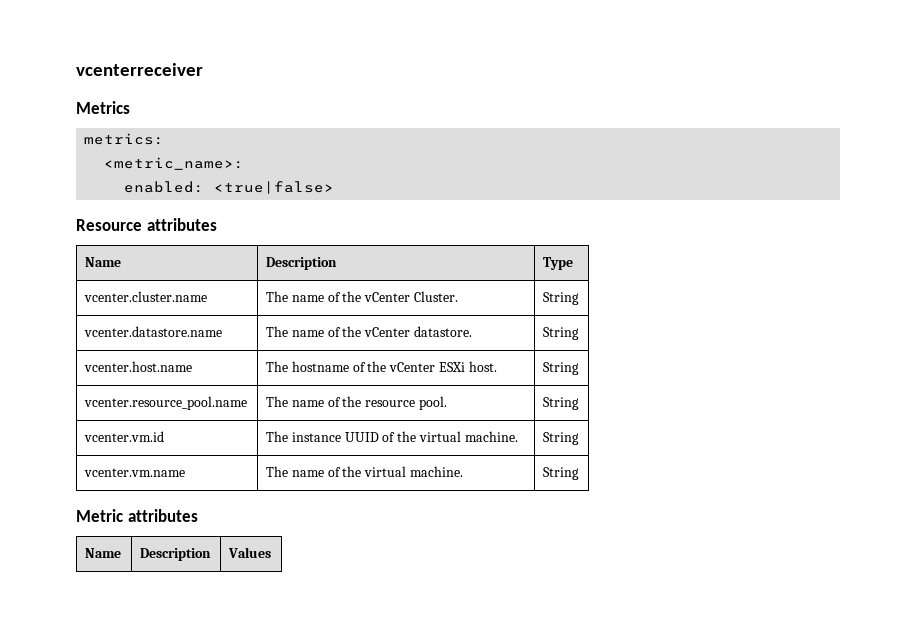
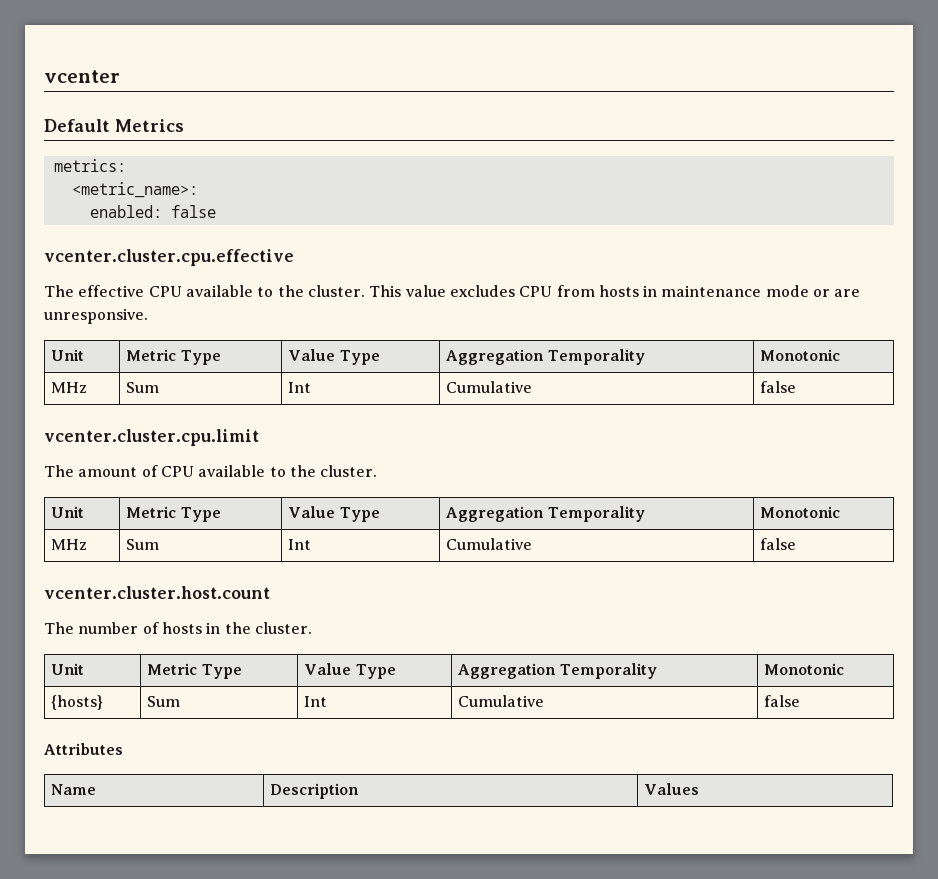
[76,63,203,76] vcenterreceiver // -> [44,70,120,83] [44,119,110,132] vcenter // Default
[214,181,335,194] [76,218,217,231] [85,257,122,267] [266,257,338,270] [543,257,574,270] [84,291,208,302] [266,291,458,302] [543,292,580,305] [84,326,223,337] [266,326,472,337] [543,327,580,340] [84,361,193,372] [266,361,497,372] [543,362,580,375] [84,396,248,410] [266,396,447,410] [543,397,580,410] [84,431,165,442] [266,431,518,442] [543,432,580,445] [84,468,186,477] [266,466,463,477] [543,467,580,480] [76,509,198,522] <true|false> // Resource attributes // Name | Description | Type // vcenter.cluster.name | The name of the vCenter Cluster. | String // vcenter.datastore.name | The name of the vCenter datastore. | String // vcenter.host.name | The hostname of the vCenter ESXi host. | String // vcenter.resource_pool.name | The name of the resource pool. | String // vcenter.vm.id | The instance UUID of the virtual machine. | String // vcenter.vm.name | The name of the virtual machine. | String // Metric attributes -> [170,205,216,218] [44,249,294,266] [44,285,861,297] [44,308,148,324] [51,349,85,361] [126,349,221,365] [288,349,380,365] [446,349,645,365] [760,349,841,361] [51,382,88,393] [126,382,160,393] [288,382,312,393] [446,381,533,393] [760,381,797,393] [44,429,259,446] [44,465,378,477] [51,506,85,518] [126,506,221,522] [288,506,380,522] [446,506,645,522] [760,506,841,518] [51,539,88,550] [126,539,160,550] [288,539,312,550] [446,538,533,550] [760,538,797,550] [44,586,270,599] [44,622,312,634] [51,663,85,675] [147,663,242,679] [304,663,396,679] [458,663,657,679] [764,663,845,675] [51,695,104,710] [147,696,181,707] [304,696,328,707] [458,695,545,707] [764,695,801,707] [44,743,123,755] false // vcenter.cluster.cpu.effective // The effective CPU available to the cluster. This value excludes CPU from hosts in maintenance mode or are unresponsive. // Unit | Metric Type | Value Type | Aggregation Temporality | Monotonic // MHz | Sum | Int | Cumulative | false // vcenter.cluster.cpu.limit // The amount of CPU available to the cluster. // Unit | Metric Type | Value Type | Aggregation Temporality | Monotonic // MHz | Sum | Int | Cumulative | false // vcenter.cluster.host.count // The number of hosts in the cluster. // Unit | Metric Type | Value Type | Aggregation Temporality | Monotonic // {hosts} | Sum | Int | Cumulative | false // Attributes

